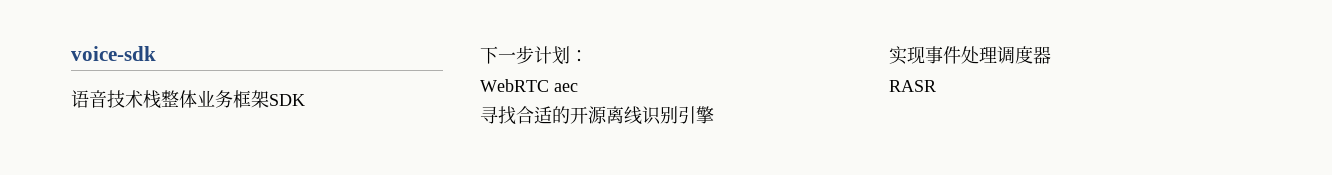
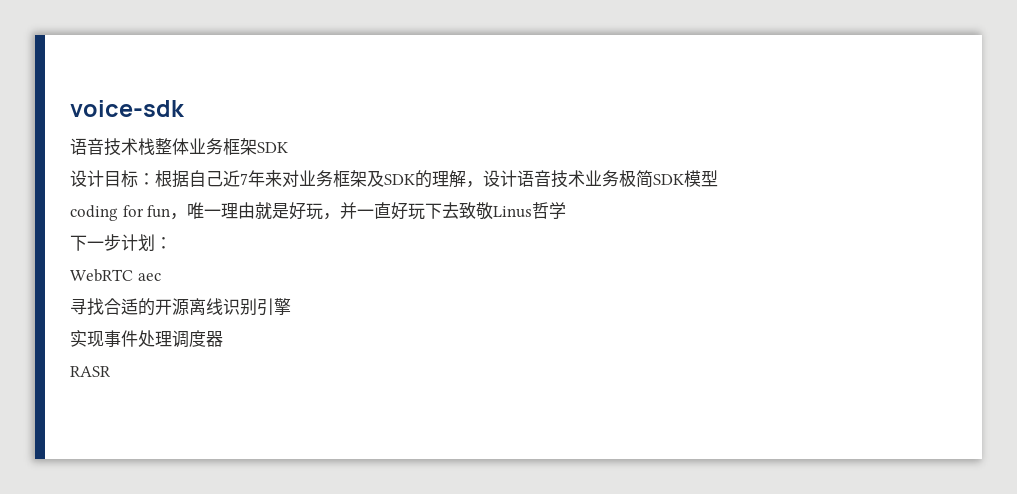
(305, 100) none -> [70,170,718,188] [70,202,567,221] // 设计目标：根据自己近7年来对业务框架及SDK的理解，设计语音技术业务极简SDK模型 // coding for fun，唯一理由就是好玩，并一直好玩下去致敬Linus哲学

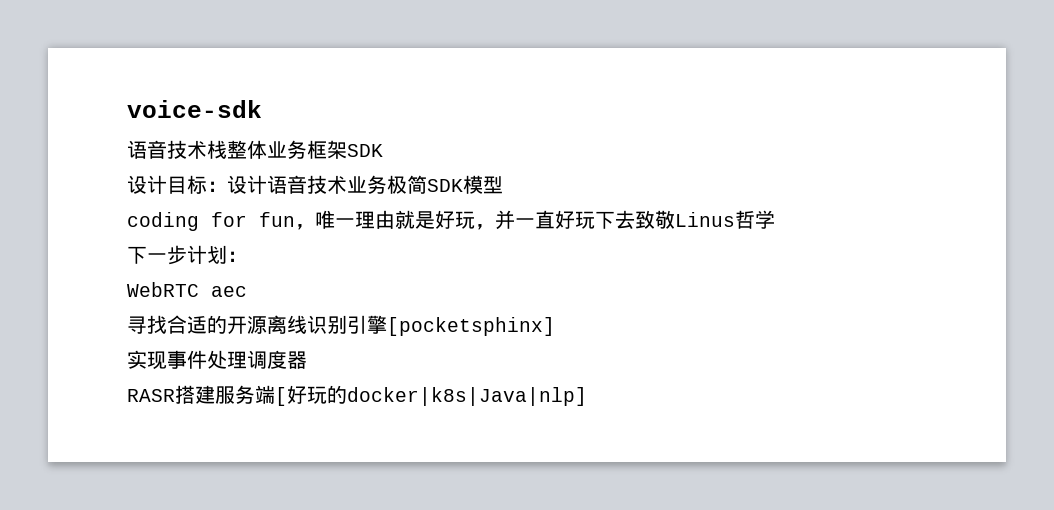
[155,170,483,188] 根据自己近7年来对业务框架及SDK的理解， -> (227, 186) none
(291, 306) none -> [387,317,555,336] [pocketsphinx]
(111, 371) none -> [175,385,587,406] 搭建服务端[好玩的docker|k8s|Java|nlp]

